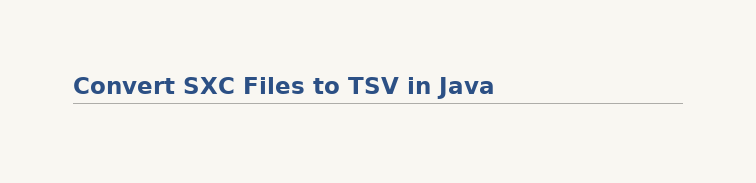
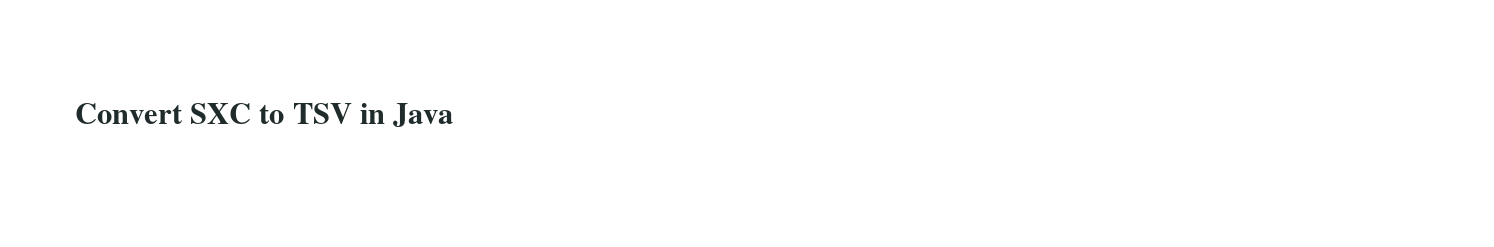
[242,77,305,94] Files -> (252, 113) none

